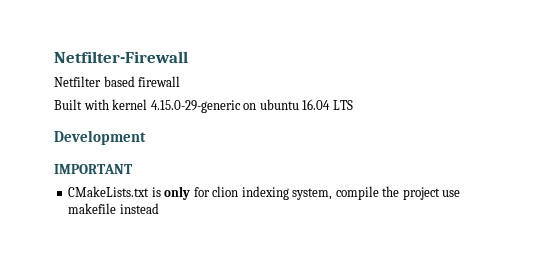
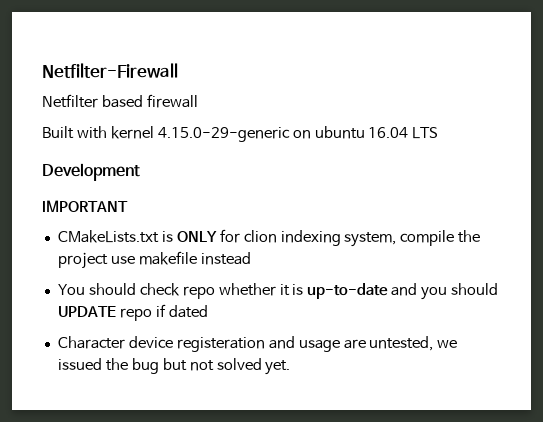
[164,186,191,200] only -> [176,231,217,242] ONLY
(159, 208) none -> [57,283,499,300] [57,304,208,321] [57,336,458,352] [57,358,291,375] // You should check repo whether it is up-to-date and you should UPDATE repo if dated // Character device registeration and usage are untested, we issued the bug but not solved yet.

